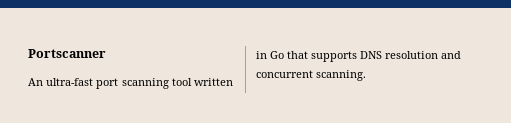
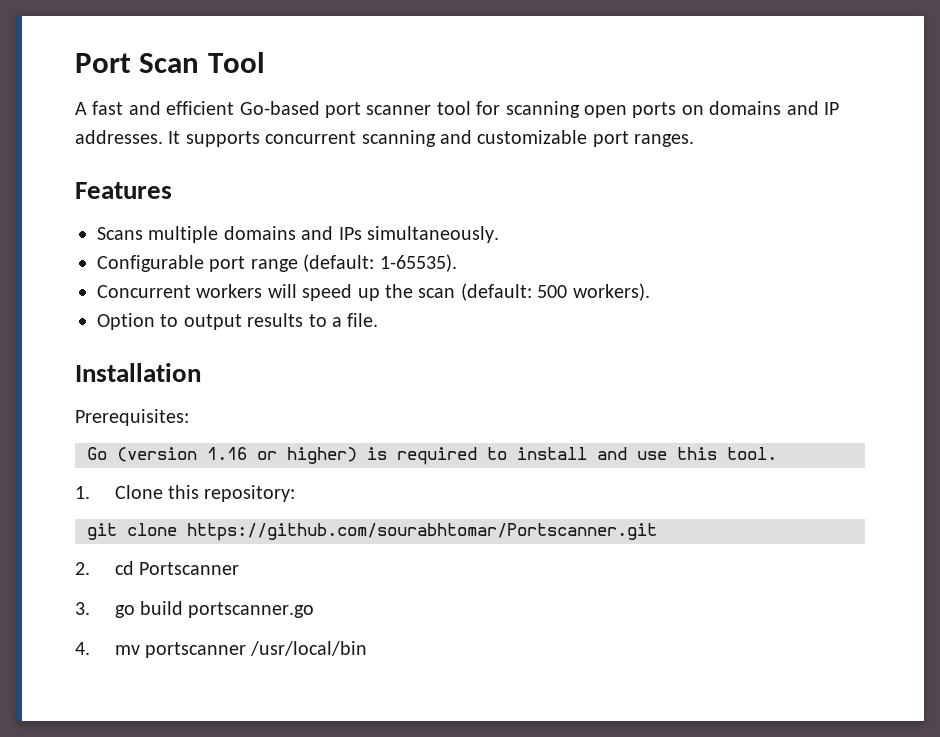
[28,49,106,58] [28,78,233,89] [256,51,461,62] [256,70,366,81] Portscanner // An ultra-fast port scanning tool written in Go that supports DNS resolution and concurrent scanning. -> [75,52,265,73] [75,101,839,118] [75,130,695,147] [75,182,172,199] [97,226,499,243] [97,254,457,272] [97,283,650,301] [97,313,379,330] [75,363,201,382] [75,409,189,426] [87,447,777,465] [75,485,296,502] [87,523,657,541] [75,561,240,575] [75,601,315,618] [75,641,368,658] Port Scan Tool // A fast and efficient Go-based port scanner tool for scanning open ports on domains and IP addresses. It supports concurrent scanning and customizable port ranges. // Features // Scans multiple domains and IPs simultaneously. // Configurable port range (default: 1-65535). // Concurrent workers will speed up the scan (default: 500 workers). // Option to output results to a file. // Installation // Prerequisites: // Go (version 1.16 or higher) is required to install and use this tool. // 1. Clone this repository: // git clone https://github.com/sourabhtomar/Portscanner.git // 2. cd Portscanner // 3. go build portscanner.go // 4. mv portscanner /usr/local/bin

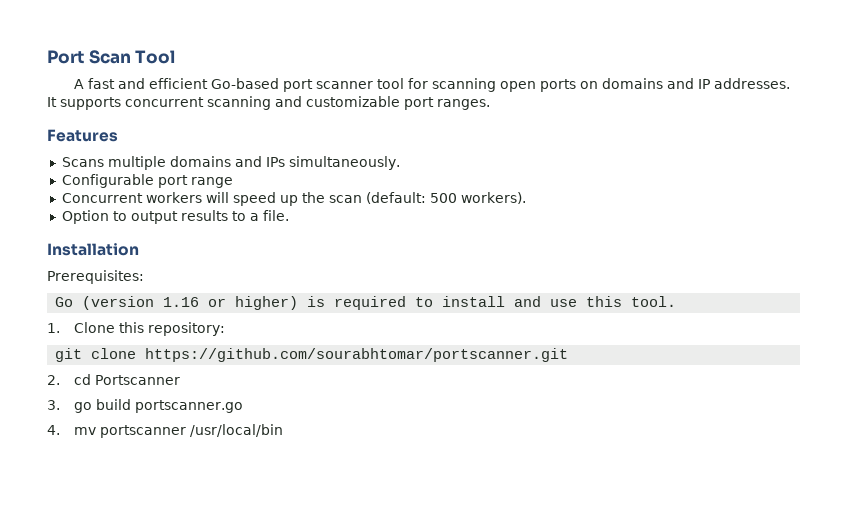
[303,254,457,272] (default: 1-65535). -> (233, 182) none
[187,523,657,541] https://github.com/sourabhtomar/Portscanner.git -> [145,348,569,362] https://github.com/sourabhtomar/portscanner.git

